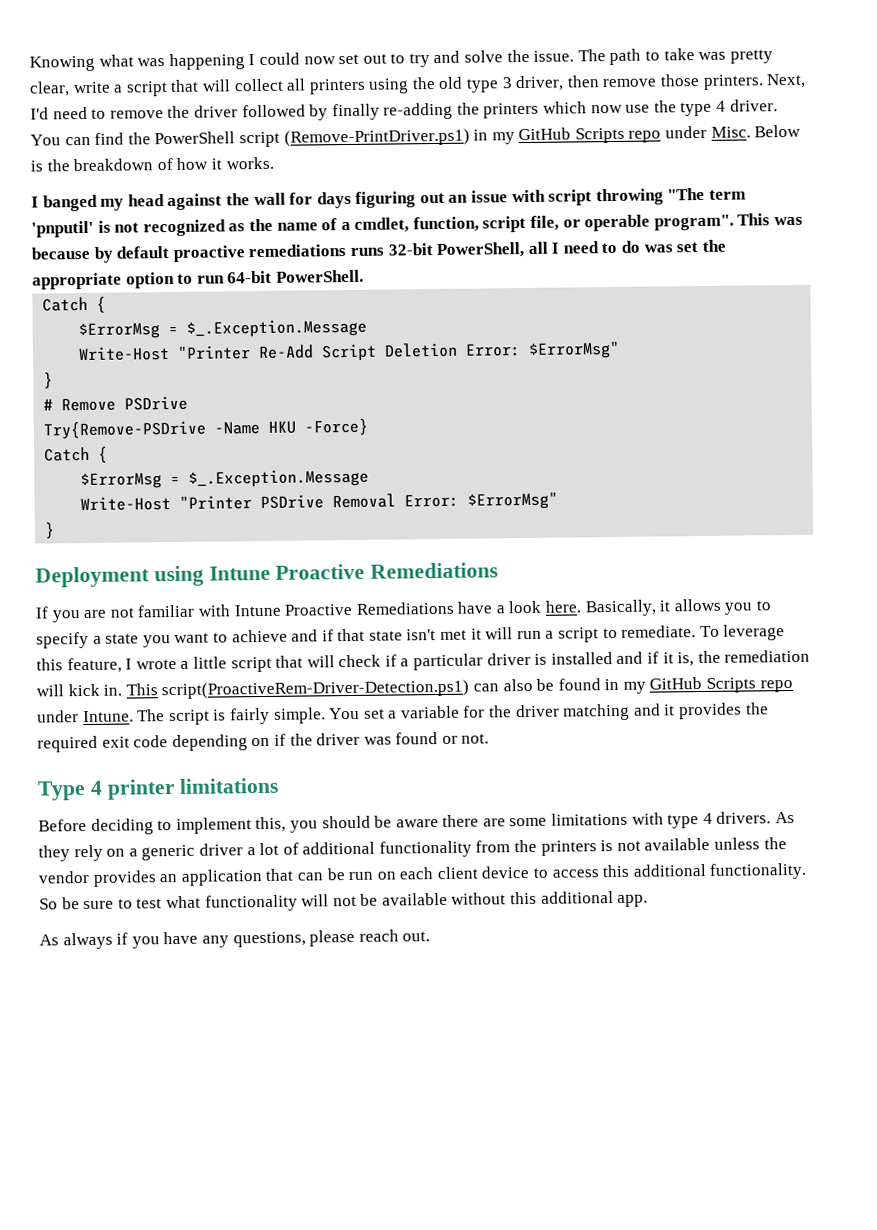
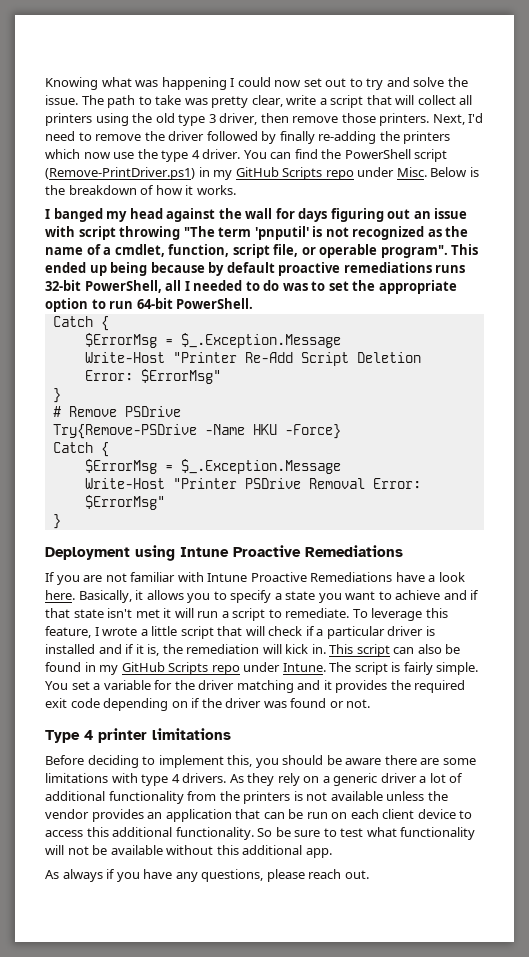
[774,216,804,226] was -> [45,262,148,276] ended up being
[562,241,599,254] need -> [193,280,243,291] needed
(673, 248) none -> [311,281,326,291] to
[161,679,470,700] script(ProactiveRem-Driver-Detection.ps1) -> [356,644,390,657] script

